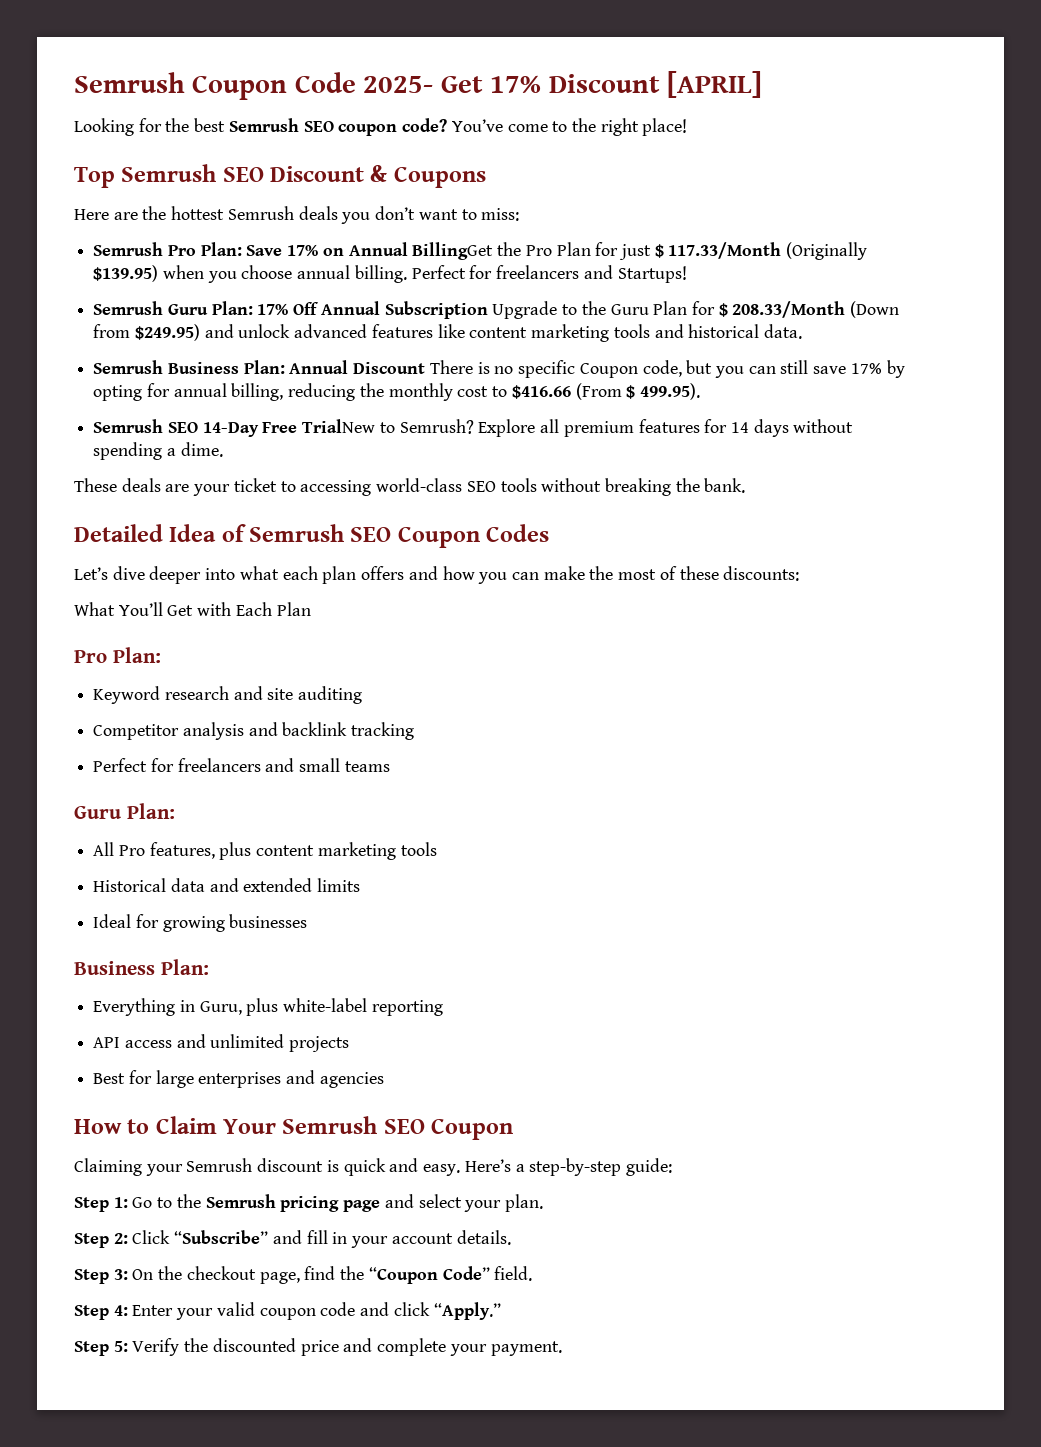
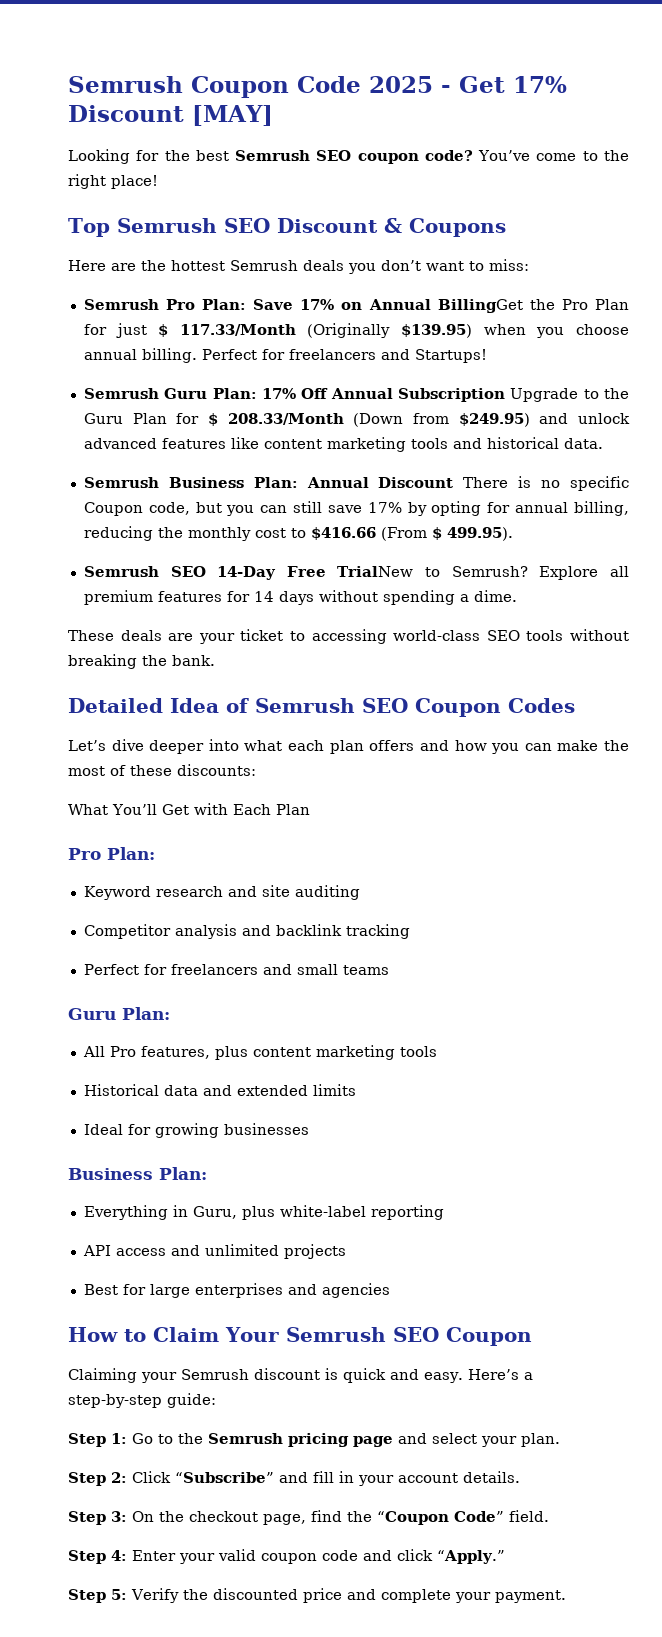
[363,76,434,93] 2025- -> [369,76,451,93] 2025 -
[666,71,762,98] [APRIL] -> [192,105,273,126] [MAY]

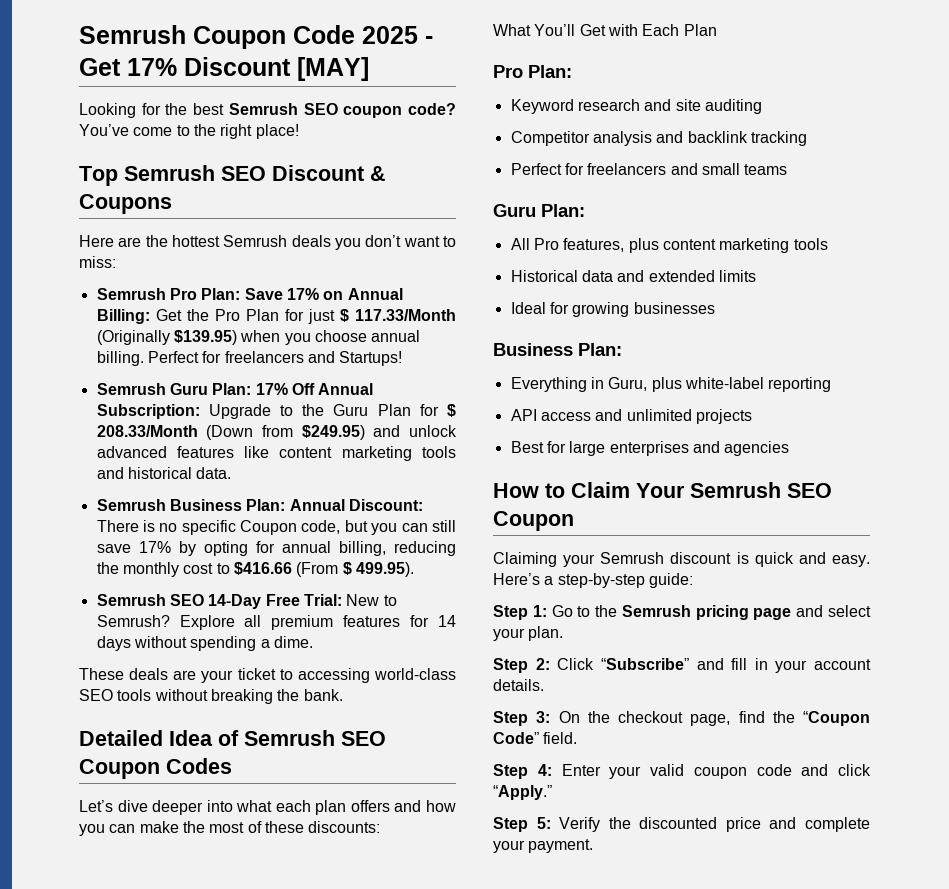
[437,299,523,313] BillingGet -> [96,309,182,324] Billing: Get
[397,388,505,402] Subscription -> [96,404,200,419] Subscription:
[378,477,454,488] Discount -> [348,499,423,511] Discount:
[337,566,414,577] TrialNew -> [303,594,380,606] Trial: New

